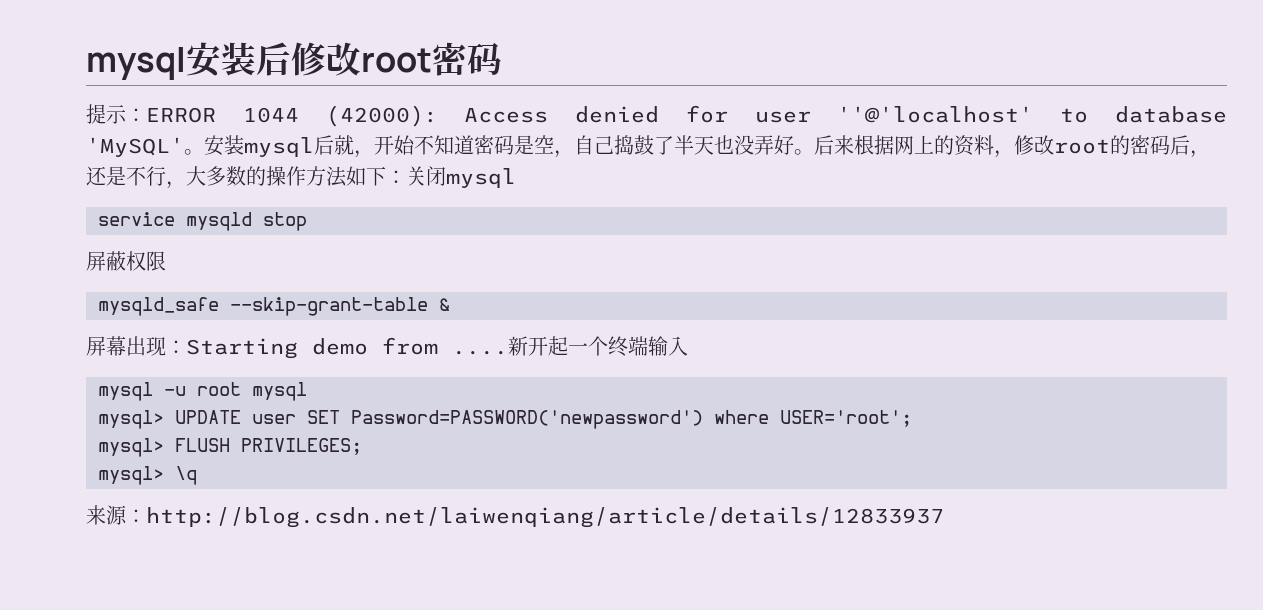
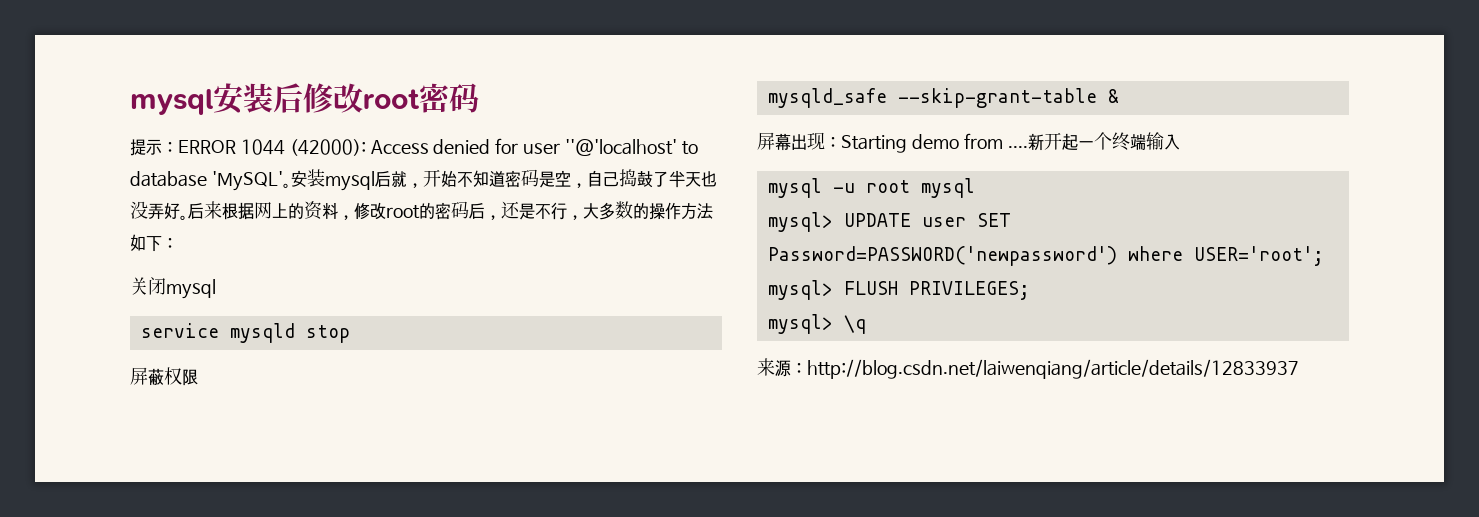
(406, 177) none -> (178, 243) //

